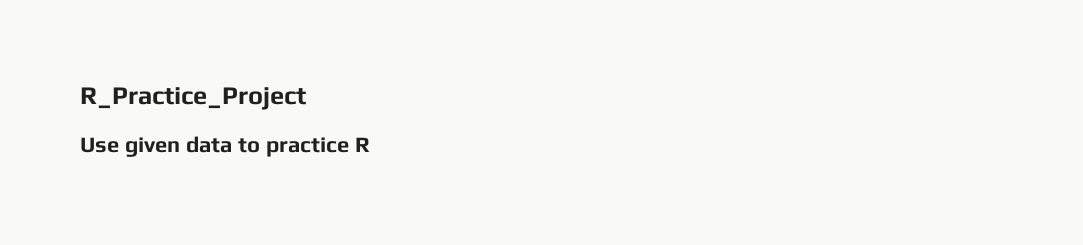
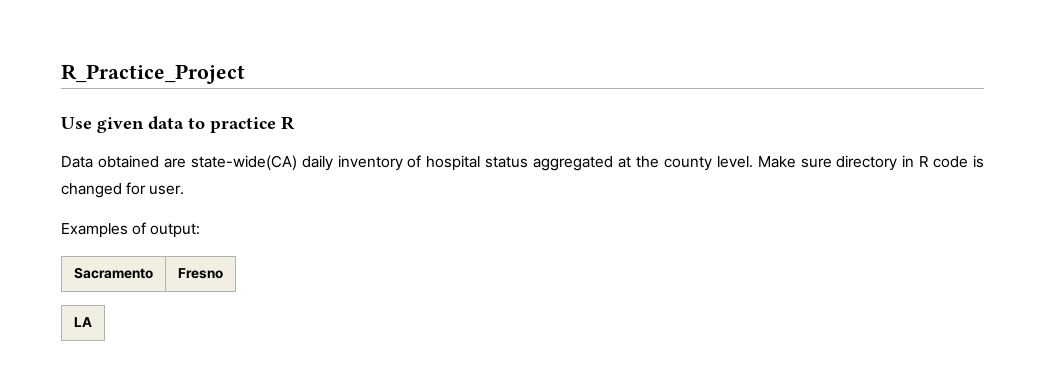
(370, 144) none -> [61,155,984,171] [61,182,185,198] [61,222,201,238] [74,267,153,279] [178,268,223,279] [74,317,92,327] // Data obtained are state-wide(CA) daily inventory of hospital status aggregated at the county level. Make sure directory in R code is changed for user. // Examples of output: // Sacramento | Fresno // LA

